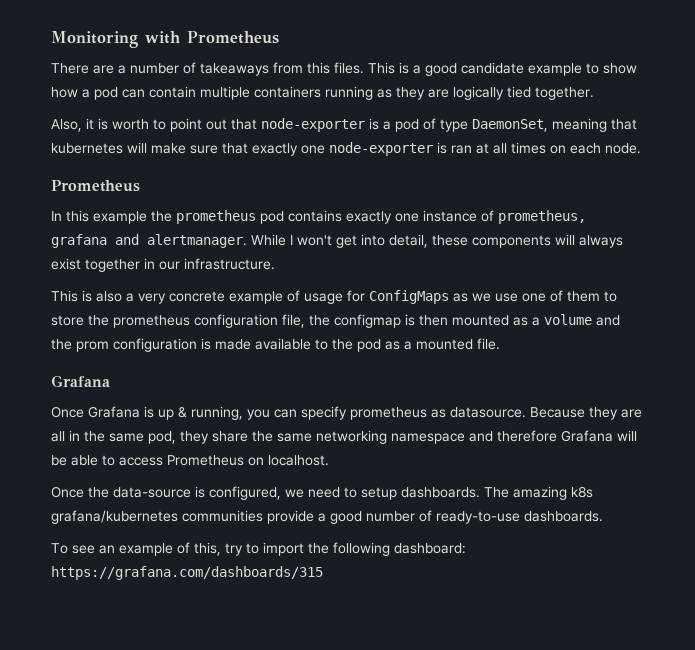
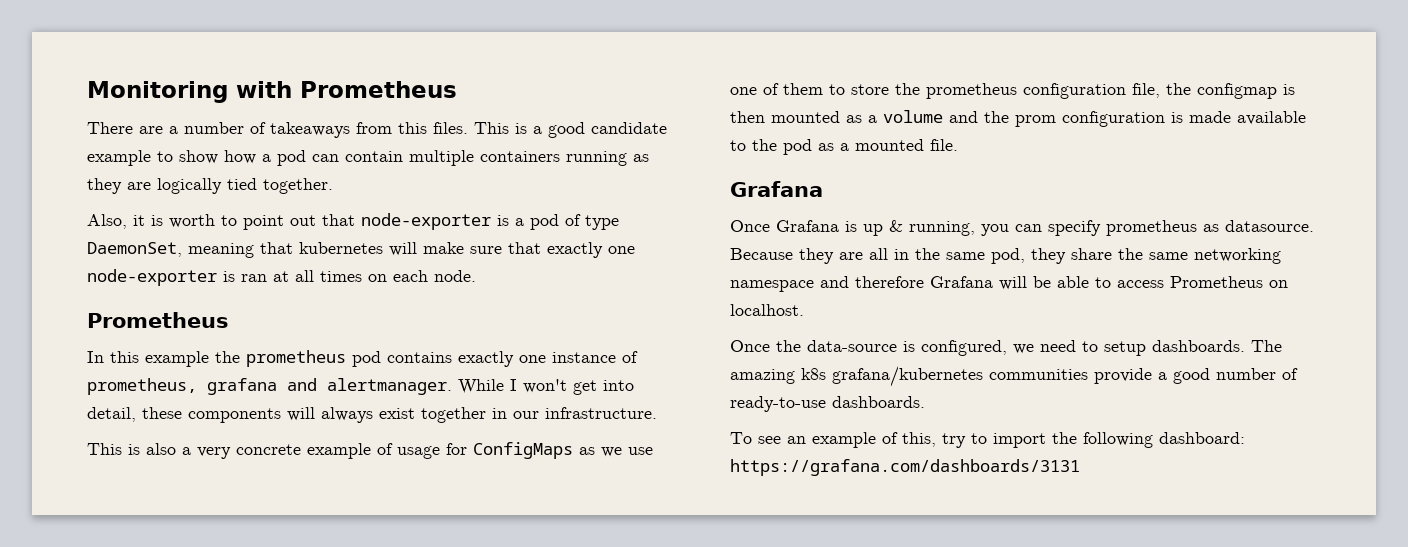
[51,566,323,580] https://grafana.com/dashboards/315 -> [730,459,1080,476] https://grafana.com/dashboards/3131

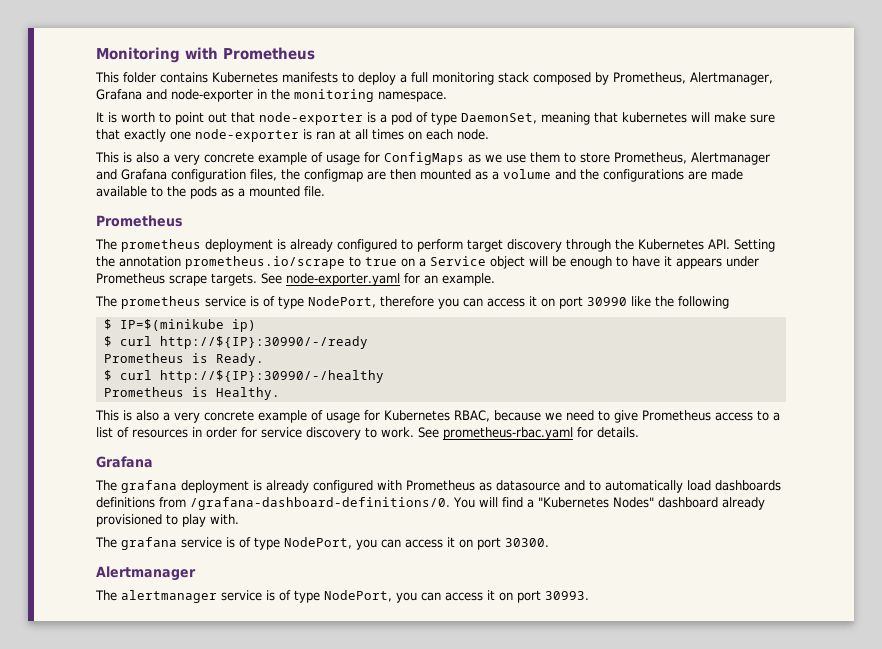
[87,122,667,138] [87,150,649,166] [87,178,333,194] [87,214,145,229] There are a number of takeaways from this files. This is a good candidate example to show how a pod can contain multiple containers running as they are logically tied together. // Also, it -> [95,72,773,85] [96,89,447,102] [96,112,104,122] This folder contains Kubernetes manifests to deploy a full monitoring stack composed by Prometheus, Alertmanager, Grafana and node-exporter in the monitoring namespace. // It
[87,312,229,328] [87,350,638,367] [87,378,634,395] [87,407,657,423] // Prometheus // In this example the prometheus pod contains exactly one instance of prometheus, grafana and alertmanager. While I won't get into detail, these components will always exist together in our infrastructure. -> (489, 134) none
[730,83,779,95] one of -> (526, 158) none
[895,83,1160,99] the prometheus configuration file, -> [614,152,770,165] [96,169,277,182] Prometheus, Alertmanager and Grafana configuration files,
[1283,84,1295,95] is -> [367,171,386,180] are
[1015,111,1183,127] prom configuration is -> [603,169,707,182] configurations are
[783,139,812,155] pod -> [190,186,217,199] pods
[730,181,823,197] [730,220,1314,236] [730,248,1281,264] [730,276,1288,292] [730,304,804,316] [730,340,1282,356] [730,366,1298,387] [730,396,925,412] [730,432,1245,448] [730,459,1080,476] Grafana // Once Grafana is up & running, you can specify prometheus as datasource. Because they are all in the same pod, they share the same networking namespace and therefore Grafana will be able to access Prometheus on localhost. // Once the data-source is configured, we need to setup dashboards. The amazing k8s grafana/kubernetes communities provide a good number of ready-to-use dashboards. // To see an example of this, try to import the following dashboard: https://grafana.com/dashboards/3131 -> [96,215,183,227] [95,239,775,252] [96,256,759,269] [96,273,495,286] [95,296,729,309] [103,319,256,332] [103,336,368,349] [103,353,264,366] [103,370,384,383] [103,387,280,400] [95,410,780,423] [96,427,639,440] [96,456,153,468] [95,480,781,493] [96,497,765,510] [96,514,239,527] [95,537,549,550] [96,566,196,581] [95,590,589,603] Prometheus // The prometheus deployment is already configured to perform target discovery through the Kubernetes API. Setting the annotation prometheus.io/scrape to true on a Service object will be enough to have it appears under Prometheus scrape targets. See node-exporter.yaml for an example. // The prometheus service is of type NodePort, therefore you can access it on port 30990 like the following // $ IP=$(minikube ip) // $ curl http://${IP}:30990/-/ready // Prometheus is Ready. // $ curl http://${IP}:30990/-/healthy // Prometheus is Healthy. // This is also a very concrete example of usage for Kubernetes RBAC, because we need to give Prometheus access to a list of resources in order for service discovery to work. See prometheus-rbac.yaml for details. // Grafana // The grafana deployment is already configured with Prometheus as datasource and to automatically load dashboards definitions from /grafana-dashboard-definitions/0. You will find a "Kubernetes Nodes" dashboard already provisioned to play with. // The grafana service is of type NodePort, you can access it on port 30300. // Alertmanager // The alertmanager service is of type NodePort, you can access it on port 30993.

